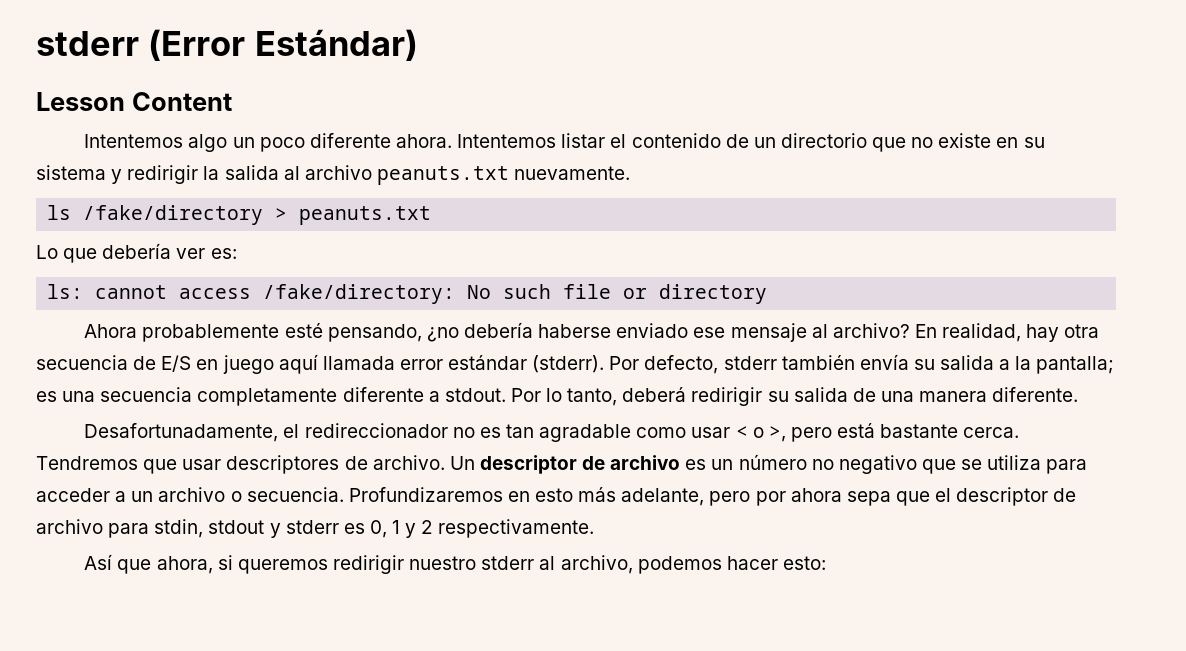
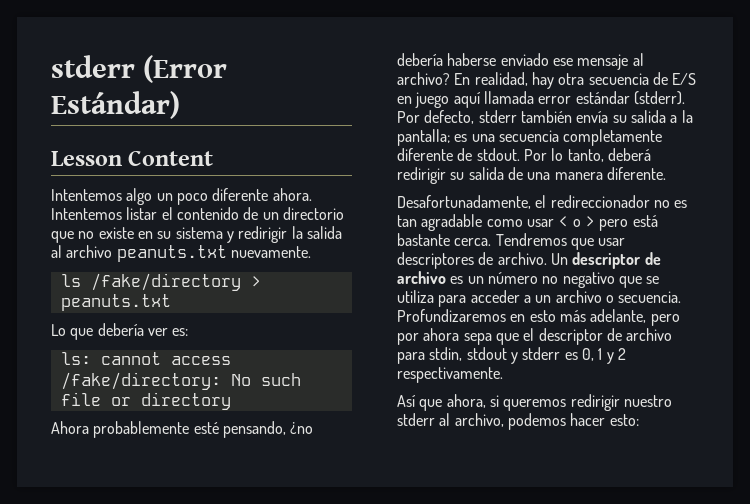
[428,391,440,402] a -> [457,148,473,161] de
[768,426,786,442] >, -> [584,216,595,227] >

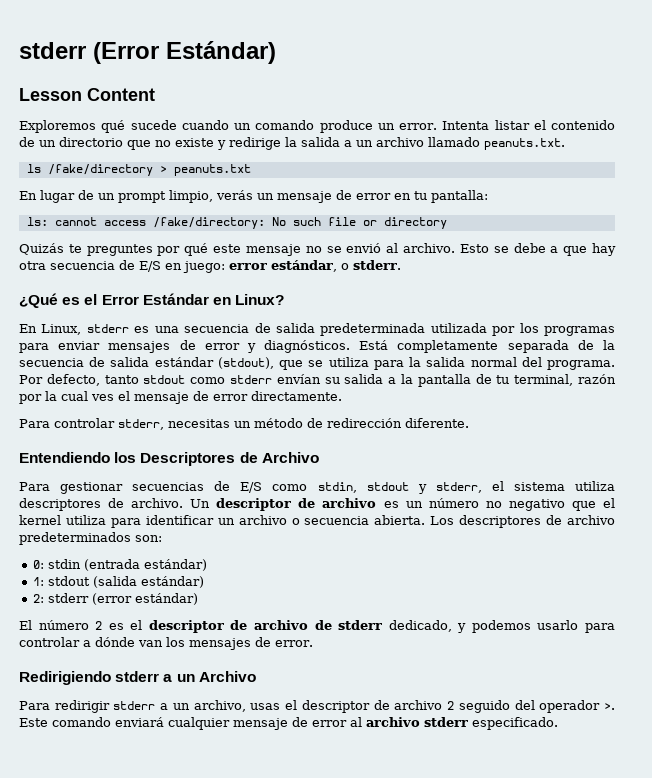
[51,188,312,205] [51,208,122,220] Intentemos algo un poco diferente ahora. Intentemos -> [19,120,490,133] Exploremos qué sucede cuando un comando produce un error. Intenta
[137,226,342,243] [51,245,311,262] [60,273,261,291] [60,294,171,311] [51,323,189,340] en su sistema y redirigir la salida al archivo peanuts.txt nuevamente. // ls /fake/directory > peanuts.txt // Lo que debería ver es: -> [217,137,565,150] [26,164,251,176] [19,190,488,203] y redirige la salida a un archivo llamado peanuts.txt. // ls /fake/directory > peanuts.txt // En lugar de un prompt limpio, verás un mensaje de error en tu pantalla:
[51,421,314,438] [397,53,644,70] [397,72,528,86] Ahora probablemente esté pensando, ¿no debería haberse enviado ese mensaje al archivo? En realidad, -> [19,243,588,256] Quizás te preguntes por qué este mensaje no se envió al archivo. Esto se debe a que
[415,91,685,108] [397,110,693,124] [397,129,663,146] [397,148,651,162] [397,167,666,184] [397,195,688,209] [397,214,658,231] [397,233,626,250] juego aquí llamada error estándar (stderr). Por defecto, stderr también envía su salida a la pantalla; es una secuencia completamente diferente de stdout. Por lo tanto, deberá redirigir su salida de una manera diferente. // Desafortunadamente, el redireccionador no es tan agradable como usar < o > pero está bastante cerca. Tendremos que usar -> [183,260,401,273] [19,293,285,308] [19,323,615,336] [19,340,615,353] [19,357,615,370] [19,374,616,387] [19,391,342,404] [19,418,469,430] [19,452,319,466] [19,481,615,494] juego: error estándar, o stderr. // ¿Qué es el Error Estándar en Linux? // En Linux, stderr es una secuencia de salida predeterminada utilizada por los programas para enviar mensajes de error y diagnósticos. Está completamente separada de la secuencia de salida estándar (stdout), que se utiliza para la salida normal del programa. Por defecto, tanto stdout como stderr envían su salida a la pantalla de tu terminal, razón por la cual ves el mensaje de error directamente. // Para controlar stderr, necesitas un método de redirección diferente. // Entendiendo los Descriptores de Archivo // Para gestionar secuencias de E/S como stdin, stdout y stderr, el sistema utiliza
[646,276,660,284] [397,290,682,307] [397,309,680,326] [397,328,673,345] [397,347,626,364] [397,367,503,383] [397,394,672,411] [397,413,639,430] se utiliza para acceder a un archivo o secuencia. Profundizaremos en esto más adelante, pero por ahora sepa que el descriptor de archivo para stdin, stdout y stderr es 0, 1 y 2 respectivamente. // Así que ahora, si queremos redirigir nuestro stderr al archivo, podemos hacer esto: -> [603,498,616,508] [19,515,615,528] [19,532,162,545] [32,559,207,571] [32,576,204,588] [32,593,198,605] [19,620,615,633] [19,637,313,650] [19,671,256,685] [19,700,616,713] [19,717,558,730] el kernel utiliza para identificar un archivo o secuencia abierta. Los descriptores de archivo predeterminados son: // 0: stdin (entrada estándar) // 1: stdout (salida estándar) // 2: stderr (error estándar) // El número 2 es el descriptor de archivo de stderr dedicado, y podemos usarlo para controlar a dónde van los mensajes de error. // Redirigiendo stderr a un Archivo // Para redirigir stderr a un archivo, usas el descriptor de archivo 2 seguido del operador >. Este comando enviará cualquier mensaje de error al archivo stderr especificado.

